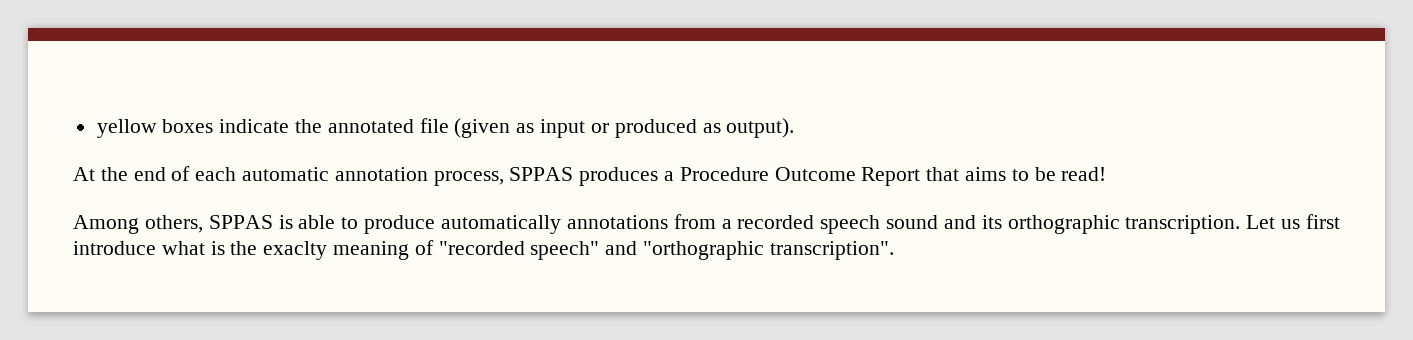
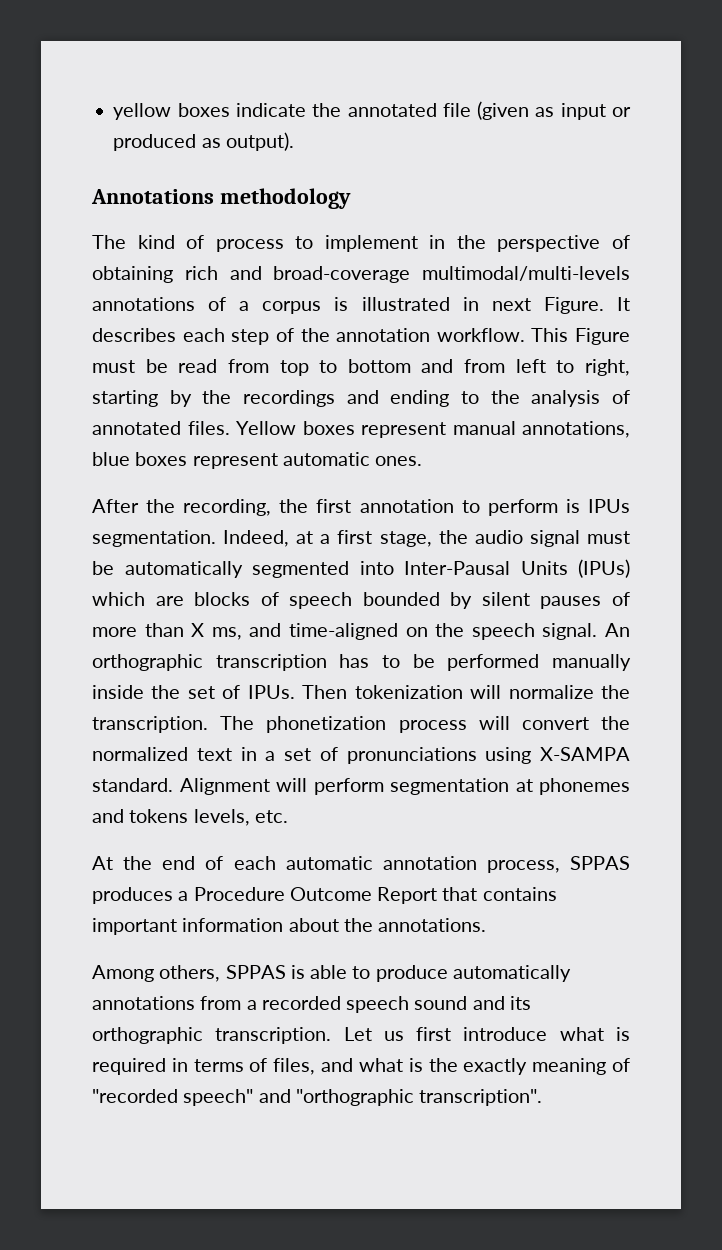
(795, 128) none -> [91,188,351,209] [92,235,630,252] [92,266,630,283] [92,297,630,314] [92,328,630,345] [92,359,630,376] [92,390,630,407] [92,421,630,438] [92,452,423,469] [92,499,630,516] [92,530,630,547] [92,559,630,578] [92,592,630,609] [92,623,631,640] [92,654,631,671] [92,685,630,699] [92,716,630,733] [92,747,630,764] [92,778,630,795] [92,809,288,826] // Annotations methodology // The kind of process to implement in the perspective of obtaining rich and broad-coverage multimodal/multi-levels annotations of a corpus is illustrated in next Figure. It describes each step of the annotation workflow. This Figure must be read from top to bottom and from left to right, starting by the recordings and ending to the analysis of annotated files. Yellow boxes represent manual annotations, blue boxes represent automatic ones. // After the recording, the first annotation to perform is IPUs segmentation. Indeed, at a first stage, the audio signal must be automatically segmented into Inter-Pausal Units (IPUs) which are blocks of speech bounded by silent pauses of more than X ms, and time-aligned on the speech signal. An orthographic transcription has to be performed manually inside the set of IPUs. Then tokenization will normalize the transcription. The phonetization process will convert the normalized text in a set of pronunciations using X-SAMPA standard. Alignment will perform segmentation at phonemes and tokens levels, etc.
[965,167,1107,181] aims to be read! -> [482,887,557,901] [92,918,487,935] contains important information about the annotations.
[230,241,328,260] the exaclty -> [92,1058,528,1075] required in terms of files, and what is the exactly

